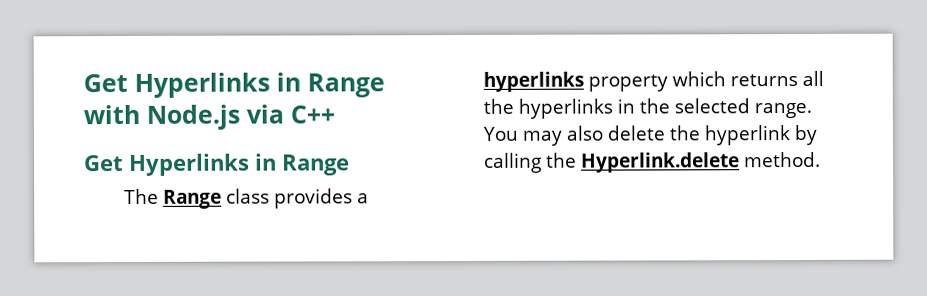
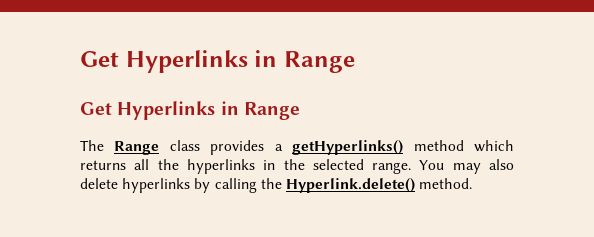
[83,72,385,98] [83,104,335,130] Get Hyperlinks in Range with Node.js via C++ -> [80,50,355,73] Get Hyperlinks in Range
[483,71,668,92] hyperlinks property -> [292,140,464,155] getHyperlinks() method
[668,125,790,146] the hyperlink -> [122,178,191,193] hyperlinks
[581,152,740,173] Hyperlink.delete -> [285,178,415,193] Hyperlink.delete()

